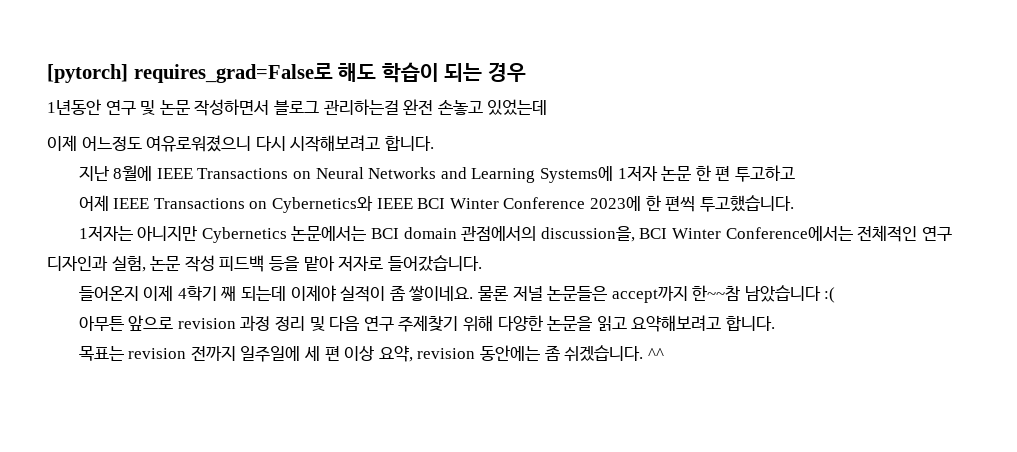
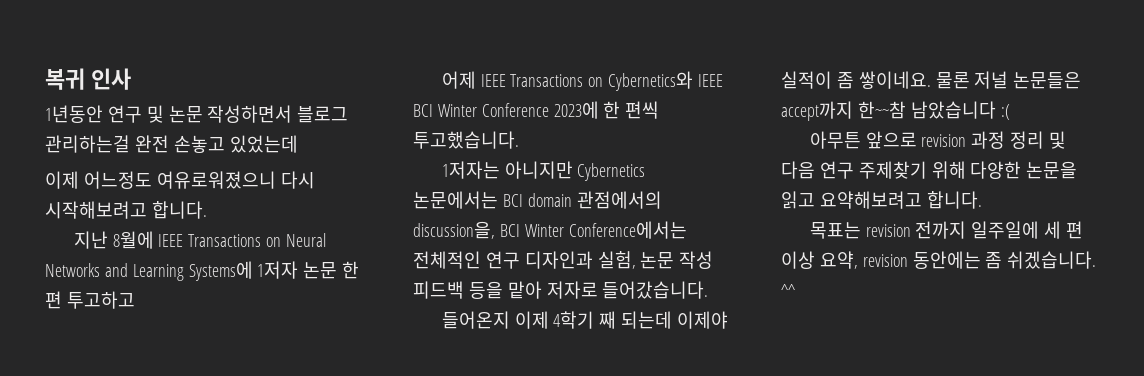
[47,62,526,83] [pytorch] requires_grad=False로 해도 학습이 되는 경우 -> [45,68,131,90] 복귀 인사

